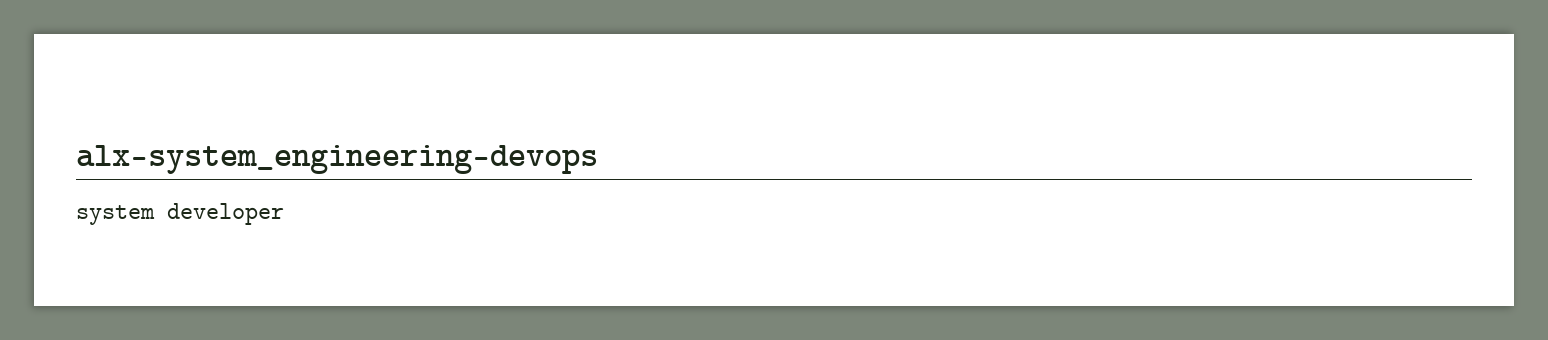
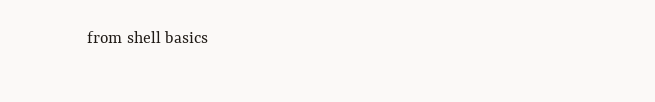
[76,145,598,174] [76,203,284,225] alx-system_engineering-devops // system developer -> [87,31,209,43] from shell basics

